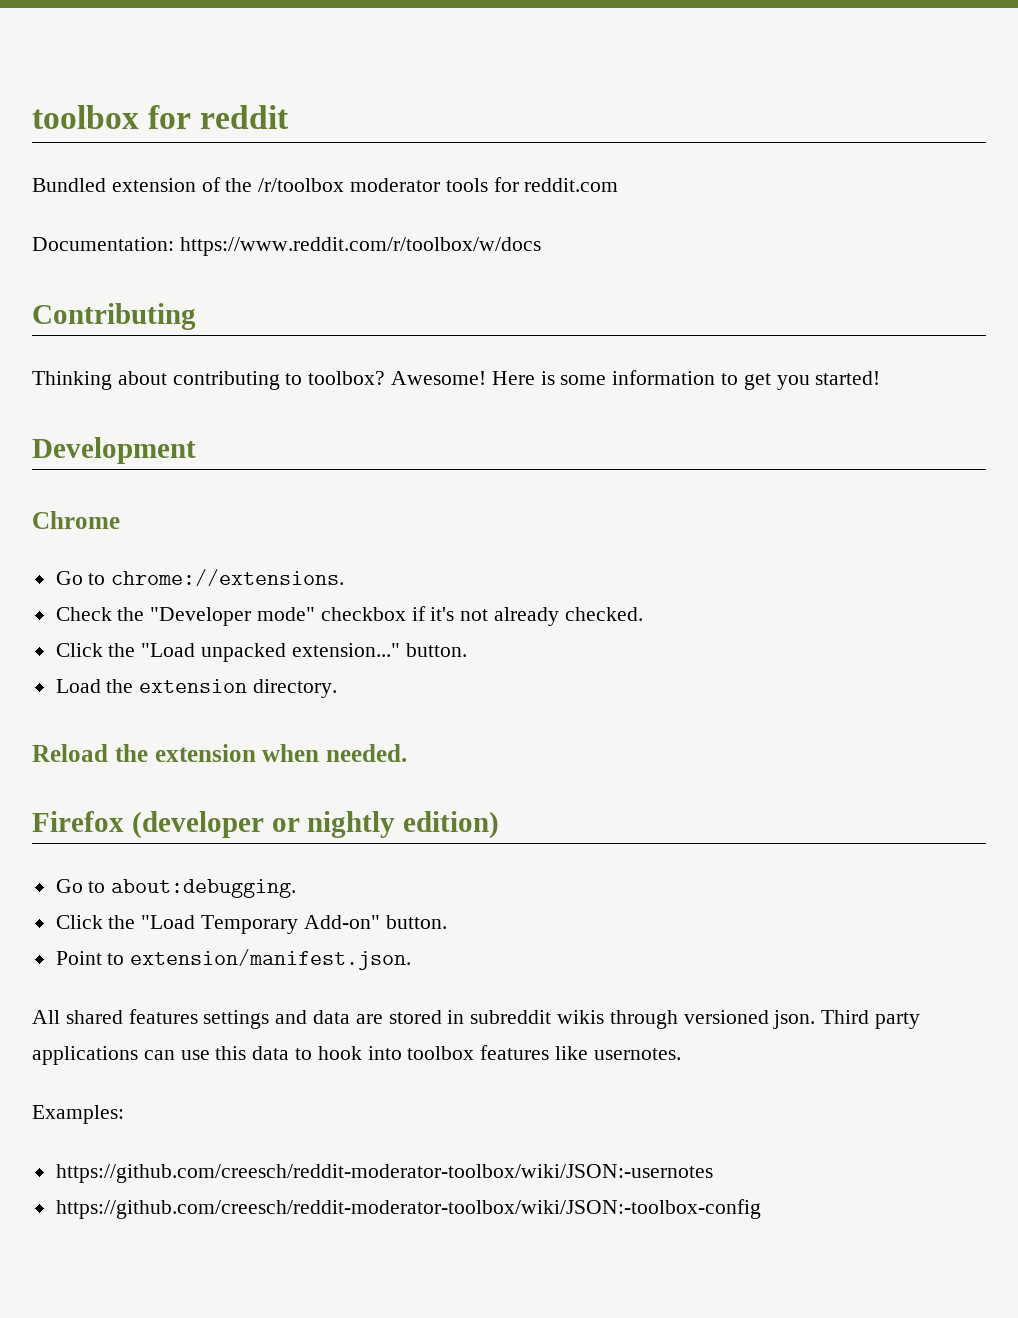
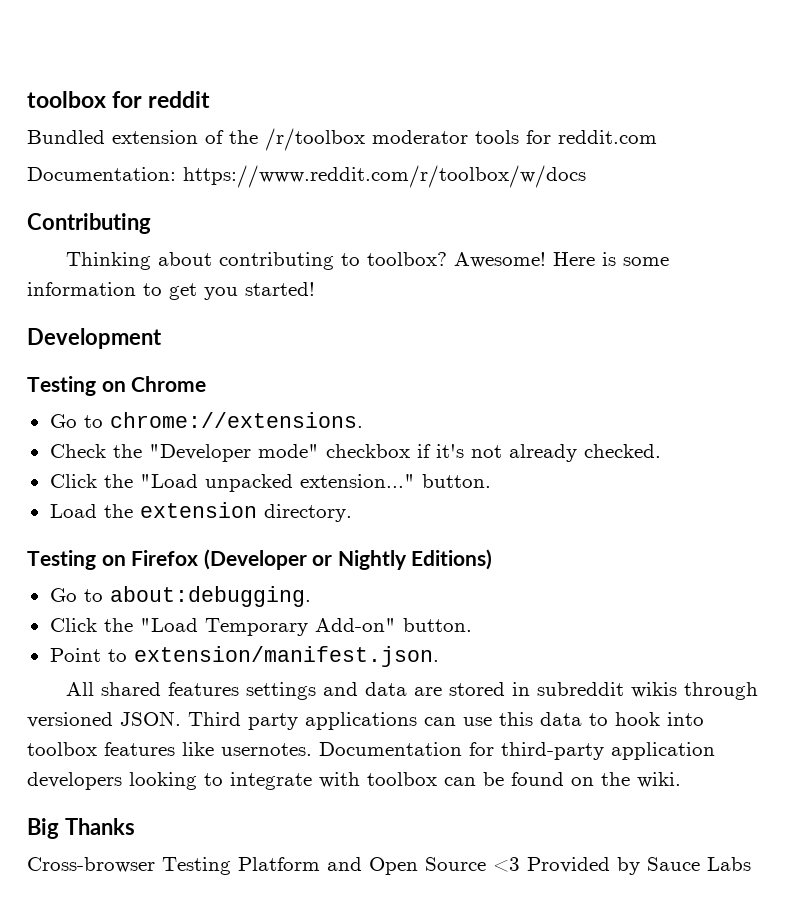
(196, 450) none -> [27,376,126,396] Testing on
[32,744,407,762] [32,811,500,839] Reload the extension when needed. // Firefox (developer or nightly edition) -> [27,549,493,570] Testing on Firefox (Developer or Nightly Editions)
[773,1010,816,1029] json. -> [120,711,181,726] JSON.
[32,1105,124,1124] [55,1164,713,1183] [55,1199,761,1219] // Examples: // https://github.com/creesch/reddit-moderator-toolbox/wiki/JSON:-usernotes // https://github.com/creesch/reddit-moderator-toolbox/wiki/JSON:-toolbox-config -> [319,742,715,760] [27,772,681,790] [27,818,135,839] [27,857,751,875] Documentation for third-party application developers looking to integrate with toolbox can be found on the wiki. // Big Thanks // Cross-browser Testing Platform and Open Source <3 Provided by Sauce Labs

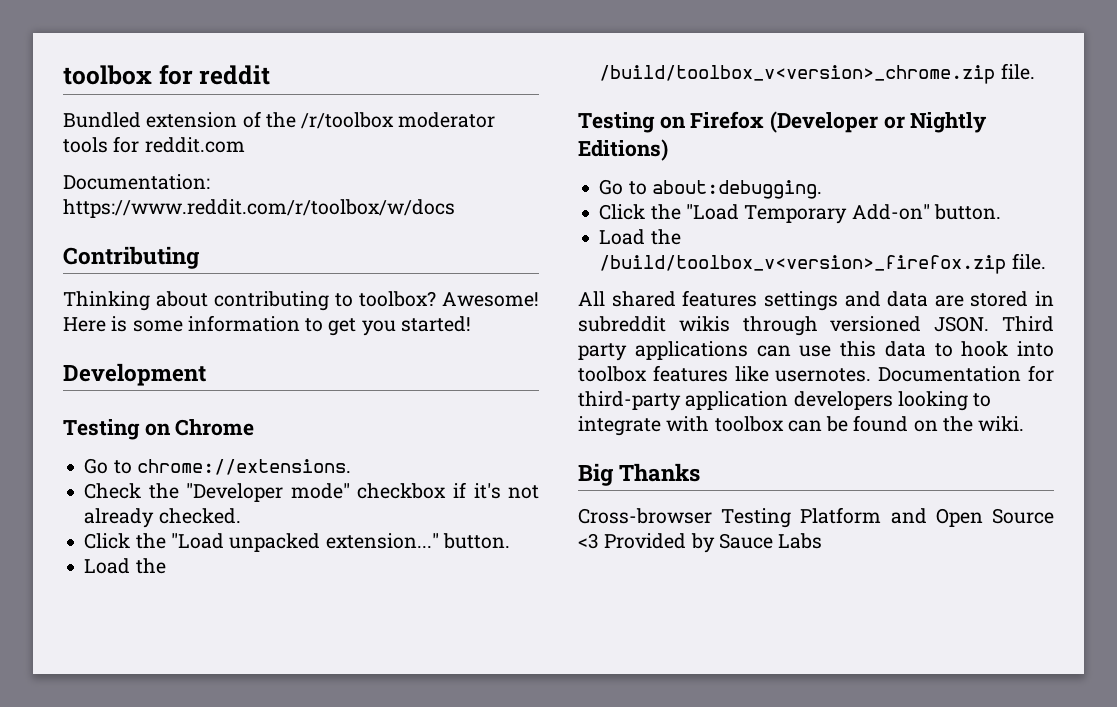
[139,502,352,522] extension directory. -> [599,63,1035,84] /build/toolbox_v<version>_chrome.zip file.
[49,646,439,667] Point to extension/manifest.json. -> [599,229,681,245] [599,253,1046,274] Load the /build/toolbox_v<version>_firefox.zip file.

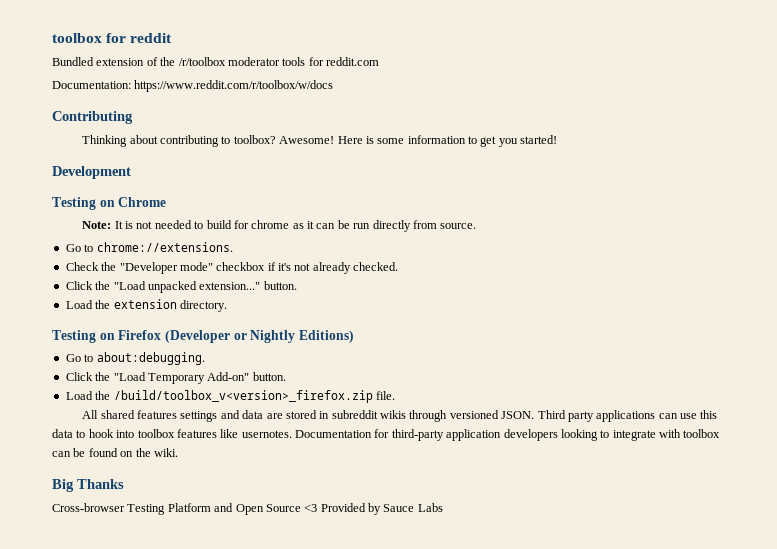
(255, 427) none -> [82,220,477,232] // Note: It is not needed to build for chrome as it can be run directly from source.
[599,63,1035,84] /build/toolbox_v<version>_chrome.zip file. -> [113,299,227,312] extension directory.

